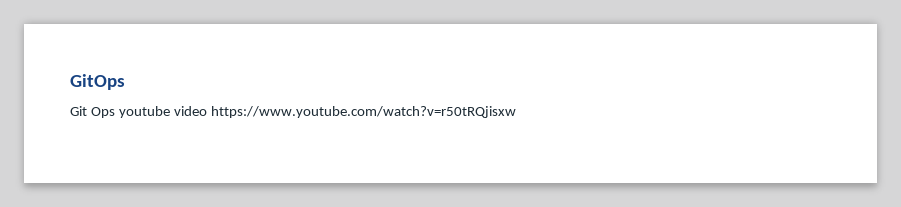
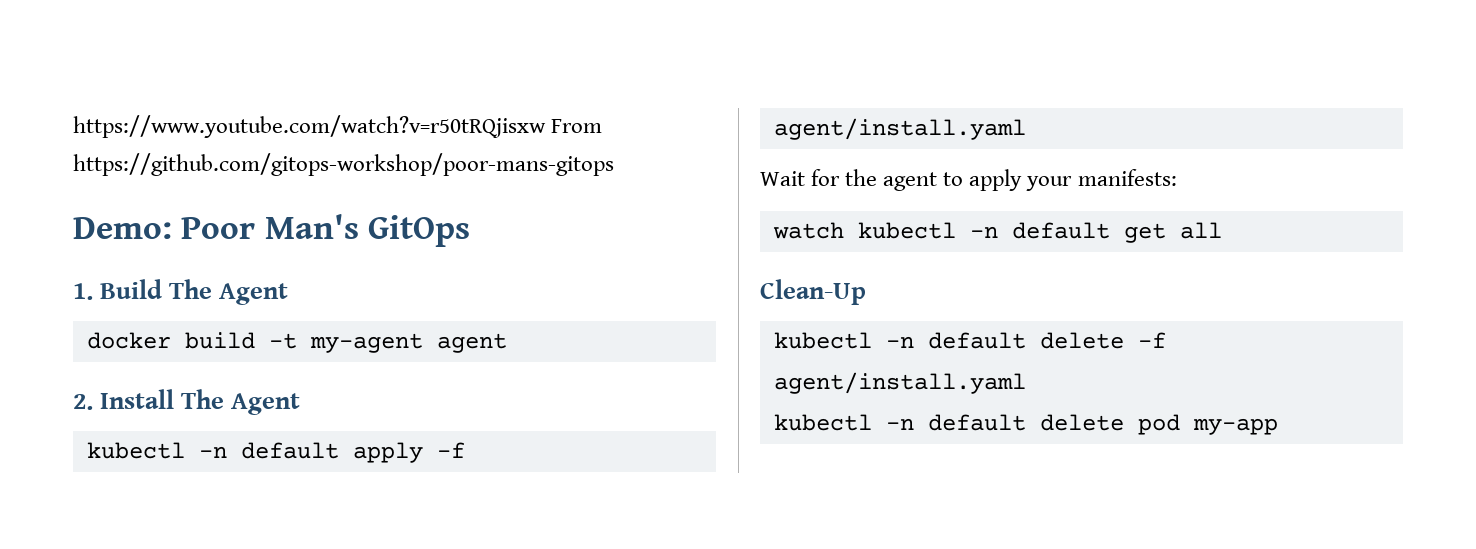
[70,74,125,90] [70,106,516,118] GitOps // Git Ops youtube video https://www.youtube.com/watch?v=r50tRQjisxw -> [73,115,603,138] [73,153,614,176] [73,214,471,247] [73,279,289,305] [86,332,507,353] [73,389,301,415] [86,442,465,463] [773,118,1026,140] [760,169,1177,191] [772,222,1222,243] [760,279,866,305] [773,332,1166,349] [773,372,1026,394] [773,414,1278,435] https://www.youtube.com/watch?v=r50tRQjisxw From https://github.com/gitops-workshop/poor-mans-gitops // Demo: Poor Man's GitOps // 1. Build The Agent // docker build -t my-agent agent // 2. Install The Agent // kubectl -n default apply -f agent/install.yaml // Wait for the agent to apply your manifests: // watch kubectl -n default get all // Clean-Up // kubectl -n default delete -f agent/install.yaml // kubectl -n default delete pod my-app

